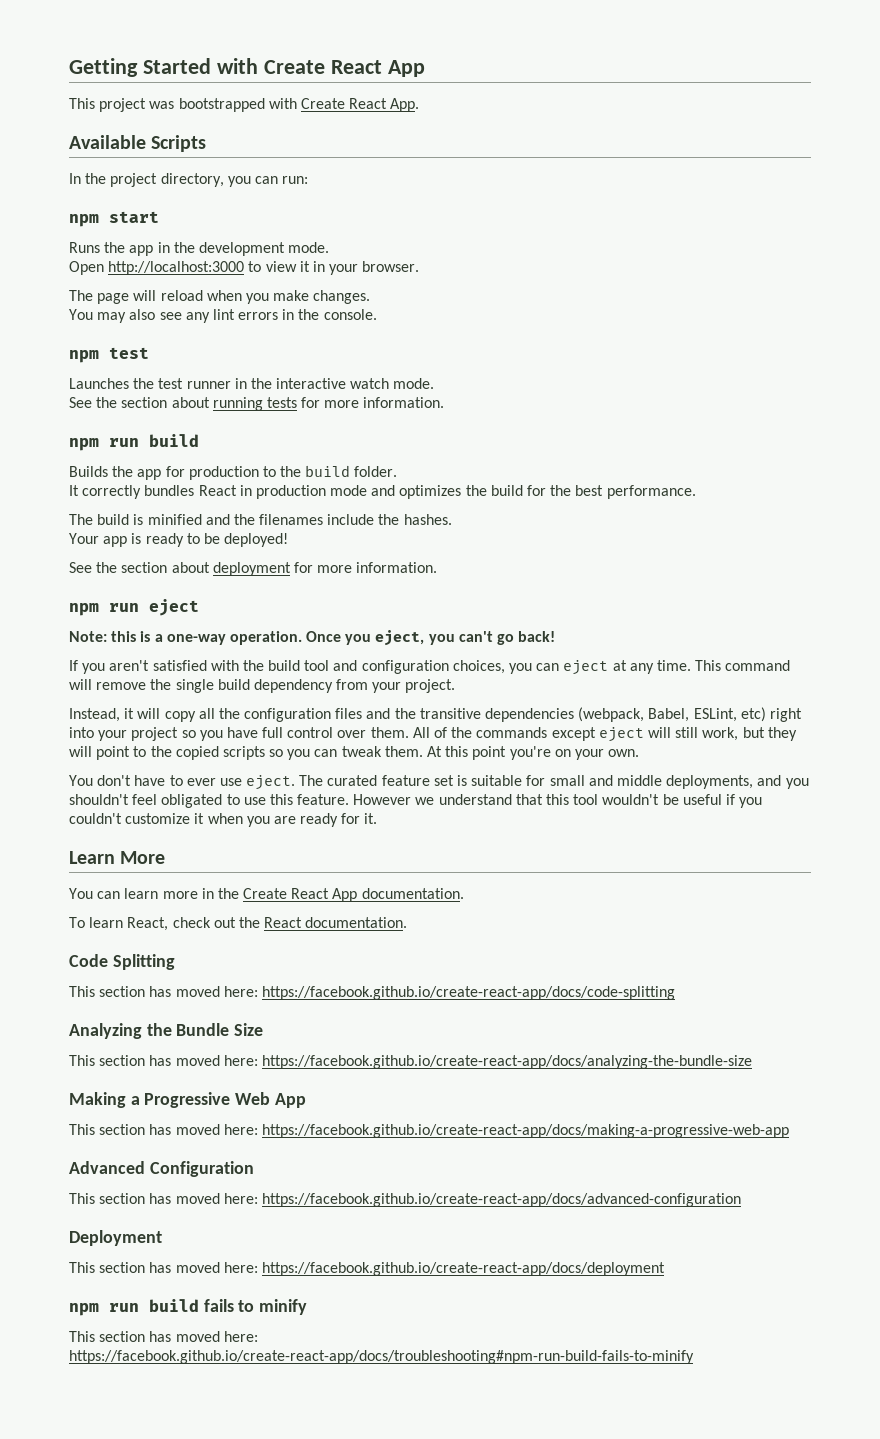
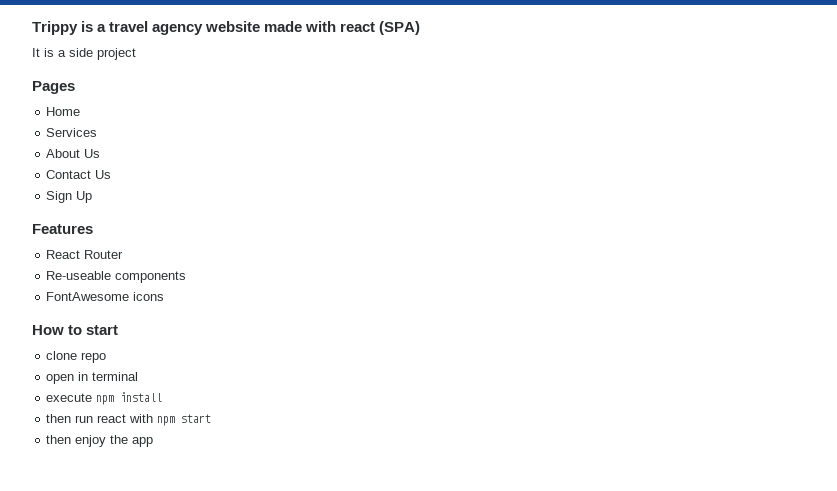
[69,58,425,77] [69,98,420,112] [69,135,207,152] [69,173,309,187] [69,211,159,227] [69,242,330,256] [69,261,420,275] [69,290,371,304] [69,309,377,323] [69,347,149,363] [69,378,435,389] [69,397,445,411] [69,434,199,451] [69,465,398,480] [69,485,696,499] [69,514,452,525] [69,533,289,547] [69,562,438,576] [69,599,199,616] [69,630,556,646] [69,660,791,675] [69,679,456,693] [69,707,802,722] [69,727,797,742] [69,746,640,760] [69,775,809,790] [69,794,763,808] [69,813,378,827] [69,851,166,864] [69,888,464,902] [69,917,408,931] [69,954,175,970] [69,986,675,1000] [69,1023,264,1039] [69,1055,752,1069] [69,1092,306,1108] [69,1124,789,1138] [69,1161,254,1177] [69,1193,741,1207] [69,1230,162,1246] [69,1262,665,1276] [69,1299,308,1316] [69,1331,258,1342] [69,1350,694,1364] Getting Started with Create React App // This project was bootstrapped with Create React App. // Available Scripts // In the project directory, you can run: // npm start // Runs the app in the development mode. // Open http://localhost:3000 to view it in your browser. // The page will reload when you make changes. // You may also see any lint errors in the console. // npm test // Launches the test runner in the interactive watch mode. // See the section about running tests for more information. // npm run build // Builds the app for production to the build folder. // It correctly bundles React in production mode and optimizes the build for the best performance. // The build is minified and the filenames include the hashes. // Your app is ready to be deployed! // See the section about deployment for more information. // npm run eject // Note: this is a one-way operation. Once you eject, you can't go back! // If you aren't satisfied with the build tool and configuration choices, you can eject at any time. This command will remove the single build dependency from your project. // Instead, it will copy all the configuration files and the transitive dependencies (webpack, Babel, ESLint, etc) right into your project so you have full control over them. All of the commands except eject will still work, but they will point to the copied scripts so you can tweak them. At this point you're on your own. // You don't have to ever use eject. The curated feature set is suitable for small and middle deployments, and you shouldn't feel obligated to use this feature. However we understand that this tool wouldn't be useful if you couldn't customize it when you are ready for it. // Learn More // You can learn more in the Create React App documentation. // To learn React, check out the React documentation. // Code Splitting // This section has moved here: https://facebook.github.io/create-react-app/docs/code-splitting // Analyzing the Bundle Size // This section has moved here: https://facebook.github.io/create-react-app/docs/analyzing-the-bundle-size // Making a Progressive Web App // This section has moved here: https://facebook.github.io/create-react-app/docs/making-a-progressive-web-app // Advanced Configuration // This section has moved here: https://facebook.github.io/create-react-app/docs/advanced-configuration // Deployment // This section has moved here: https://facebook.github.io/create-react-app/docs/deployment // npm run build fails to minify // This section has moved here: https://facebook.github.io/create-react-app/docs/troubleshooting#npm-run-build-fails-to-minify -> [32,21,421,35] [32,48,136,60] [32,81,75,94] [46,107,81,116] [46,128,98,137] [46,149,101,158] [46,170,112,179] [46,191,93,203] [32,224,93,234] [46,250,124,259] [46,271,187,283] [46,292,165,301] [32,325,119,335] [46,351,107,363] [46,372,139,384] [46,392,163,405] [46,414,212,426] [46,435,154,447] Trippy is a travel agency website made with react (SPA) // It is a side project // Pages // Home // Services // About Us // Contact Us // Sign Up // Features // React Router // Re-useable components // FontAwesome icons // How to start // clone repo // open in terminal // execute npm install // then run react with npm start // then enjoy the app

